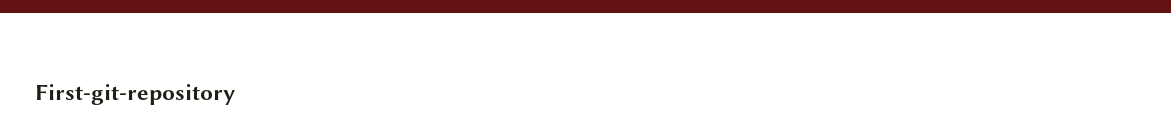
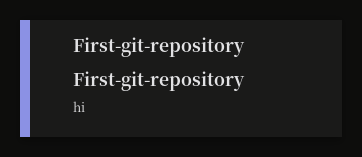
[35,84,235,105] First-git-repository -> [73,37,245,57] [73,71,245,91] [73,101,85,112] First-git-repository // First-git-repository // hi

